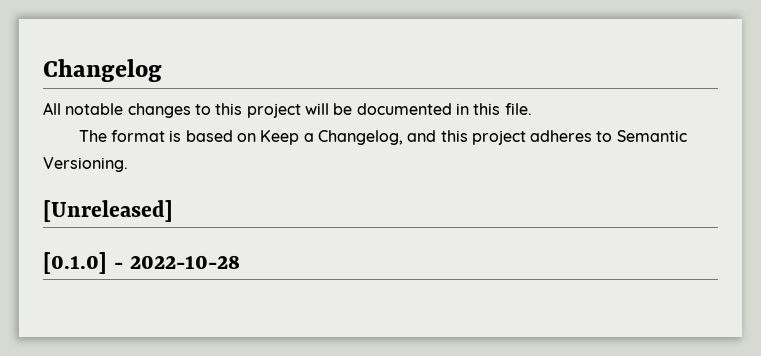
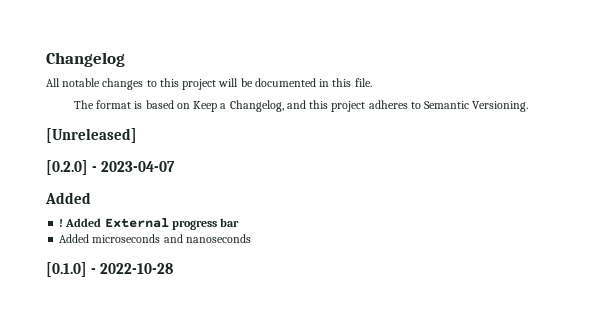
(173, 211) none -> [46,160,176,175] [45,192,91,204] [59,218,240,230] [59,234,251,243] // [0.2.0] - 2023-04-07 // Added // ! Added External progress bar // Added microseconds and nanoseconds

